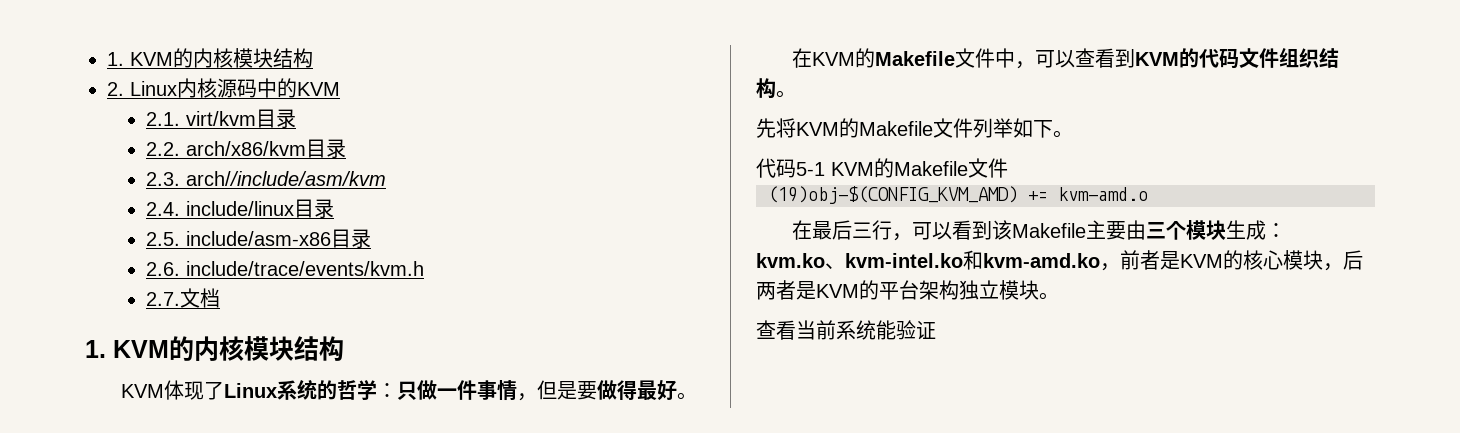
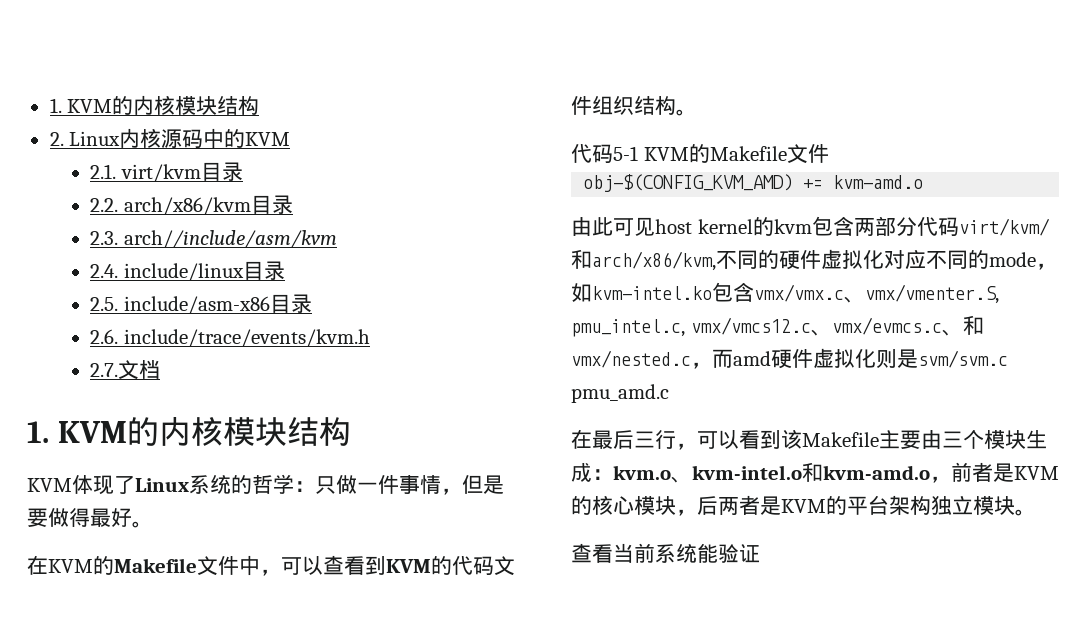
[756,118,1073,138] // 先将KVM的Makefile文件列举如下。 -> (697, 112) none
[768,186,1018,204] (19)obj-$(CONFIG_KVM_AMD) -> [583,174,794,192] obj-$(CONFIG_KVM_AMD)
(1148, 194) none -> [571,216,1050,236] [571,249,1057,271] [571,282,999,304] [571,315,984,337] [571,348,1008,369] [571,384,669,403] // 由此可见host kernel的kvm包含两部分代码virt/kvm/和arch/x86/kvm,不同的硬件虚拟化对应不同的mode，如kvm-intel.ko包含vmx/vmx.c、vmx/vmenter.S, pmu_intel.c, vmx/vmcs12.c、vmx/evmcs.c、和vmx/nested.c，而amd硬件虚拟化则是svm/svm.c pmu_amd.c
[756,250,1100,270] kvm.ko、kvm-intel.ko和kvm-amd.ko -> [613,462,930,483] kvm.o、kvm-intel.o和kvm-amd.o

